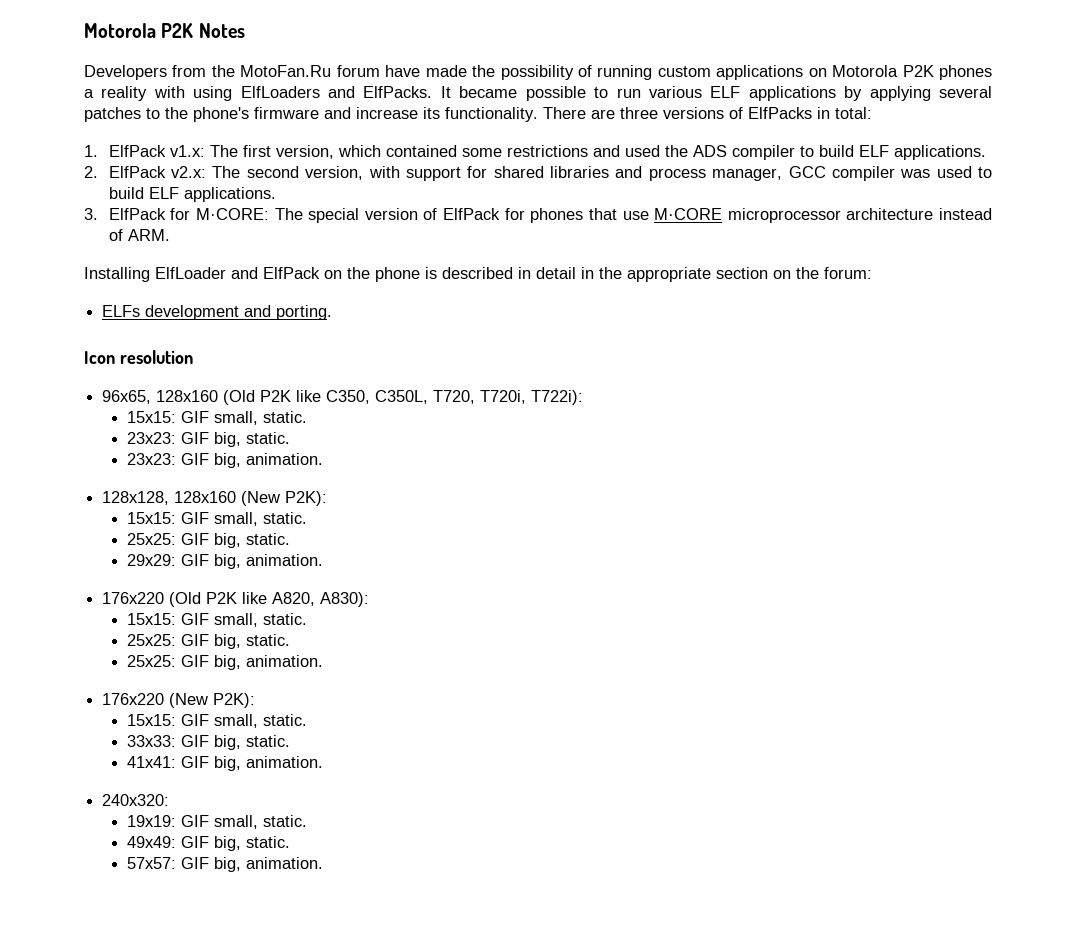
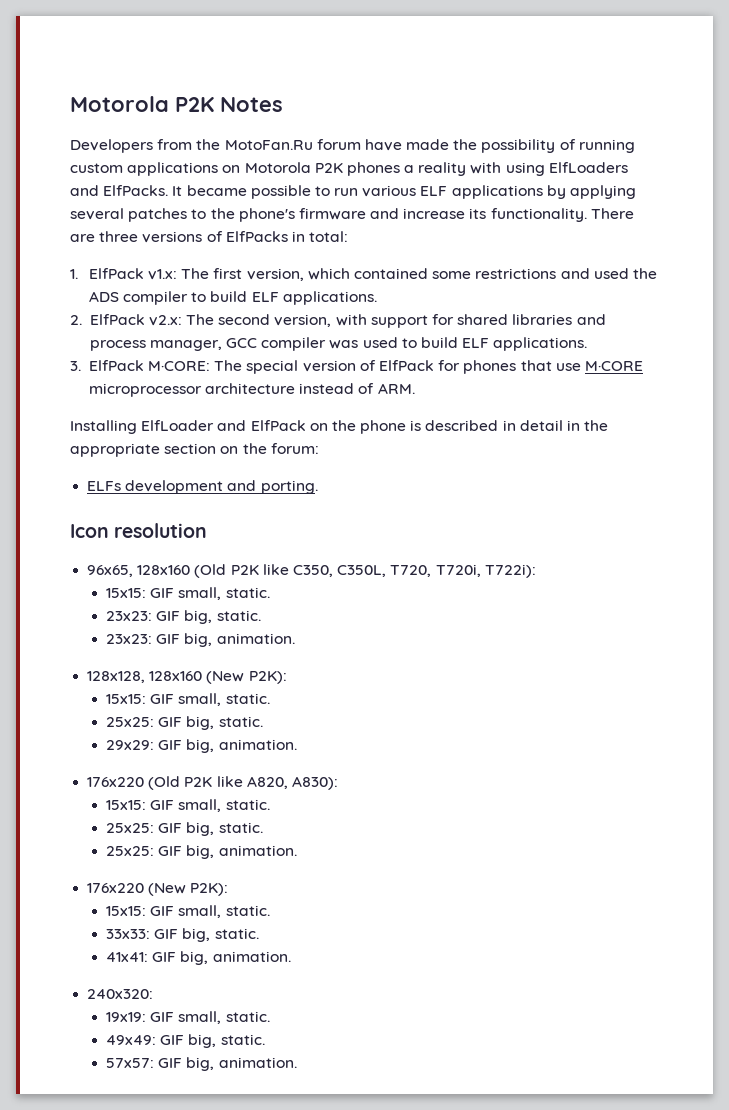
[170,208,191,220] for -> (144, 365) none

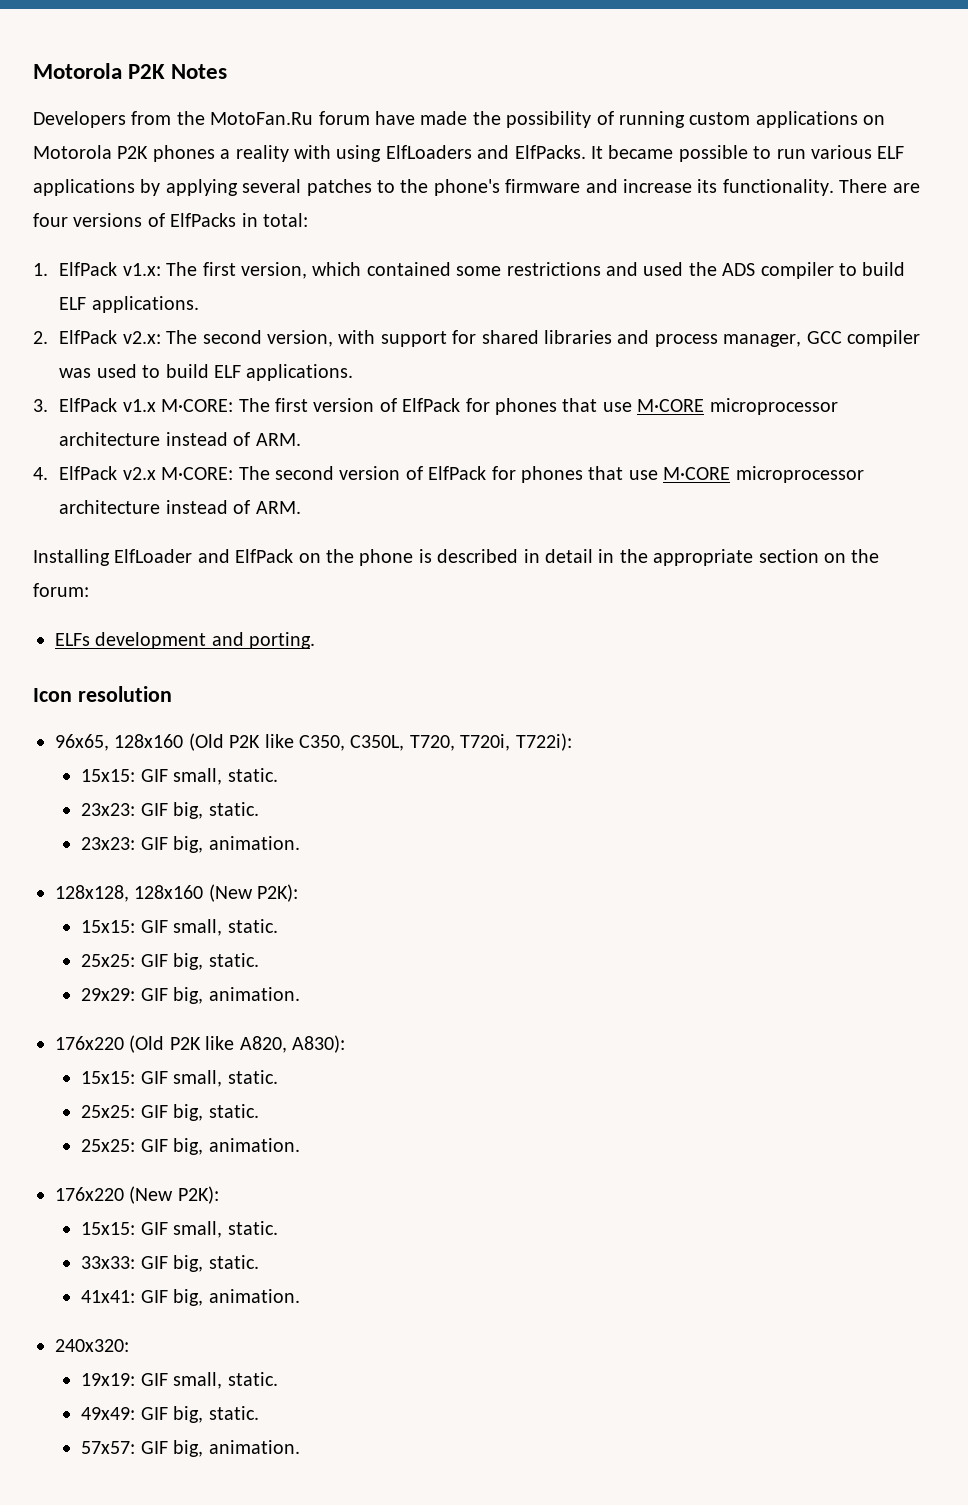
[99,231,139,242] three -> [33,213,68,227] four
[148,360,299,374] M·CORE: The special -> [122,398,838,415] [59,432,301,446] [33,466,335,480] v1.x M·CORE: The first version of ElfPack for phones that use M·CORE microprocessor architecture instead of ARM. // 4. ElfPack v2.x M·CORE: The second

